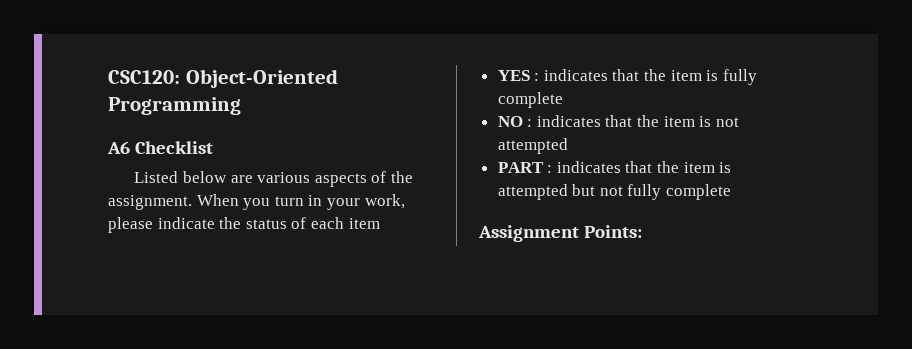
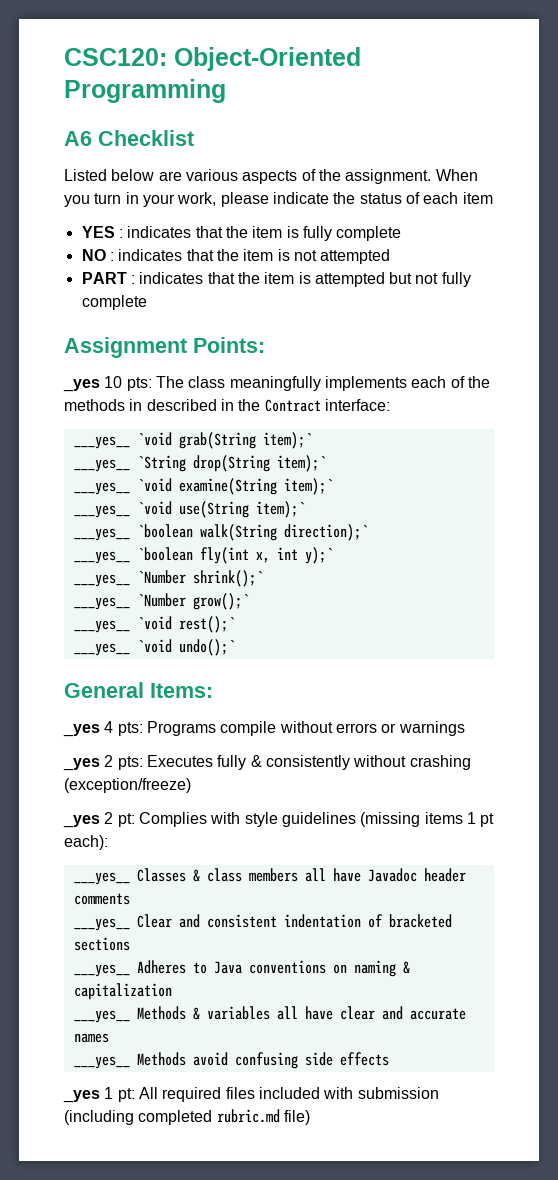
(643, 231) none -> [63,376,490,392] [64,399,390,412] [73,432,312,449] [73,455,326,472] [73,478,333,495] [73,501,305,518] [73,524,368,541] [73,547,333,564] [73,570,263,587] [73,593,249,610] [73,616,235,633] [73,639,235,656] [64,682,213,698] [63,721,465,737] [63,755,471,771] [64,778,191,793] [63,812,495,828] [64,835,108,850] [73,868,466,885] [73,893,130,905] [73,914,452,931] [73,937,130,951] [73,960,410,977] [73,983,172,1000] [73,1006,466,1023] [73,1033,109,1043] [73,1052,389,1069] [63,1087,439,1103] [64,1109,310,1125] // _yes 10 pts: The class meaningfully implements each of the methods in described in the Contract interface: // ___yes__ `void grab(String item);` // ___yes__ `String drop(String item);` // ___yes__ `void examine(String item);` // ___yes__ `void use(String item);` // ___yes__ `boolean walk(String direction);` // ___yes__ `boolean fly(int x, int y);` // ___yes__ `Number shrink();` // ___yes__ `Number grow();` // ___yes__ `void rest();` // ___yes__ `void undo();` // General Items: // _yes 4 pts: Programs compile without errors or warnings // _yes 2 pts: Executes fully & consistently without crashing (exception/freeze) // _yes 2 pt: Complies with style guidelines (missing items 1 pt each): // ___yes__ Classes & class members all have Javadoc header comments // ___yes__ Clear and consistent indentation of bracketed sections // ___yes__ Adheres to Java conventions on naming & capitalization // ___yes__ Methods & variables all have clear and accurate names // ___yes__ Methods avoid confusing side effects // _yes 1 pt: All required files included with submission (including completed rubric.md file)

